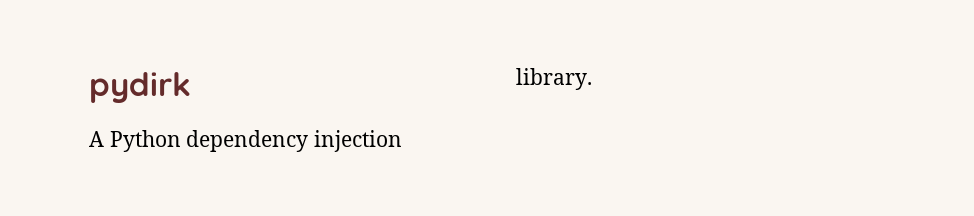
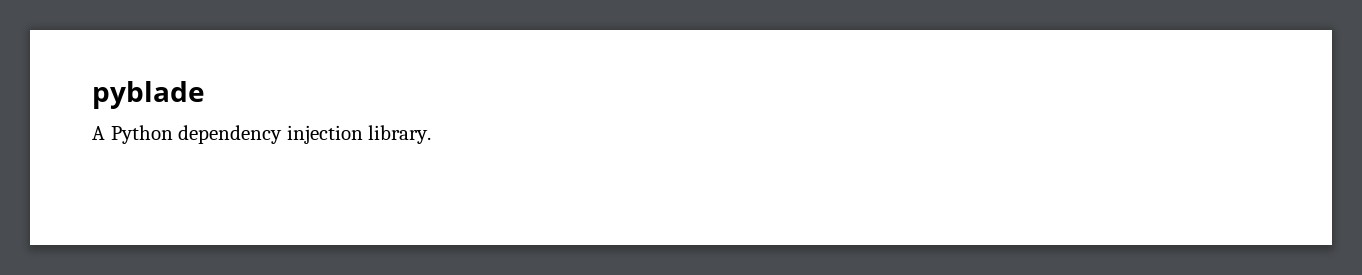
[89,72,191,103] pydirk -> [92,81,205,109] pyblade

